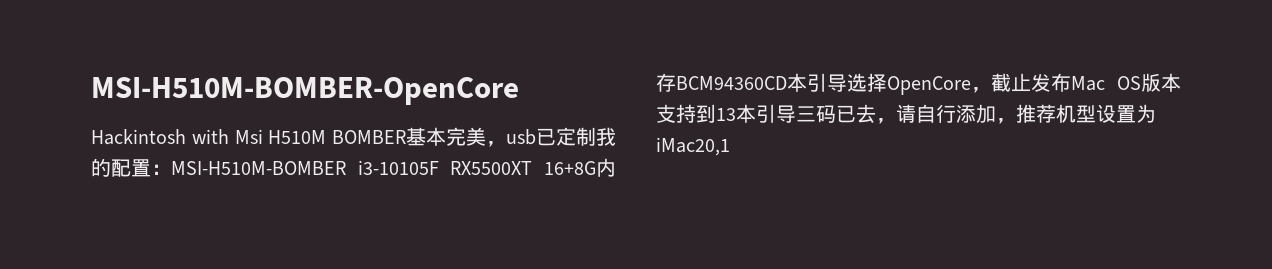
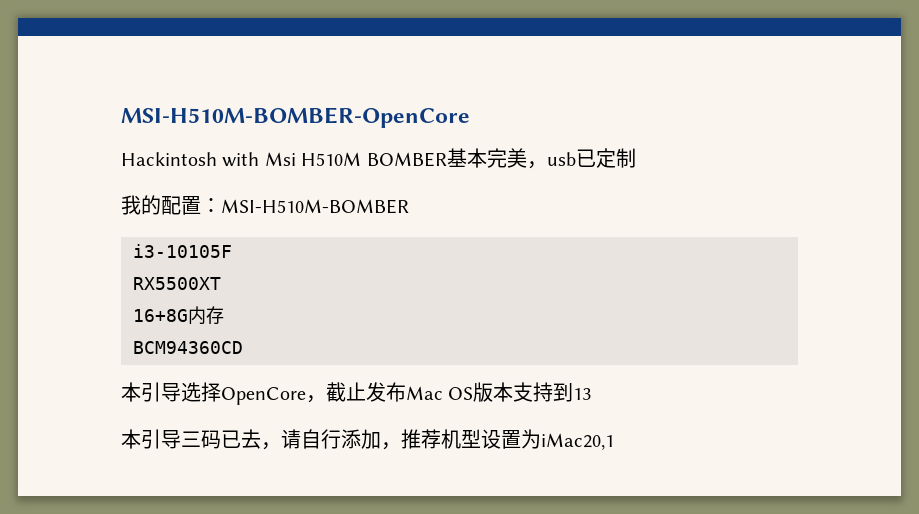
(596, 136) none -> (636, 158) //
(346, 168) none -> (409, 206) //
(439, 167) none -> (232, 251) //
(533, 168) none -> (221, 283) //
(676, 82) none -> (224, 315) //
(787, 83) none -> (243, 347) //
(736, 114) none -> (592, 394) //

